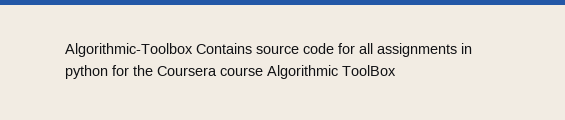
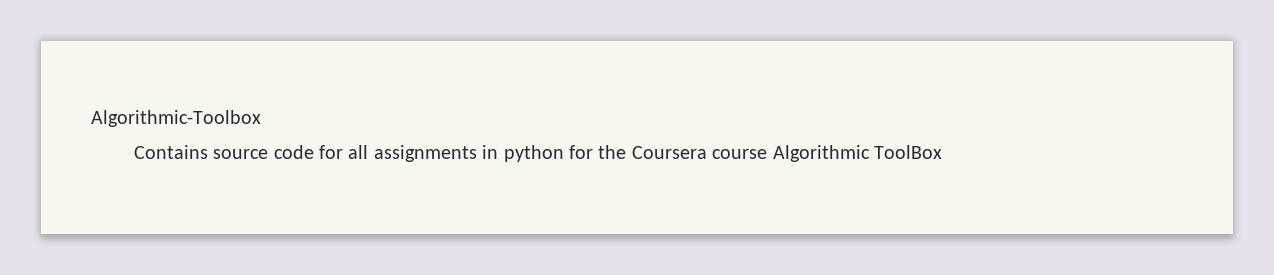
(193, 50) none -> (261, 118) //

